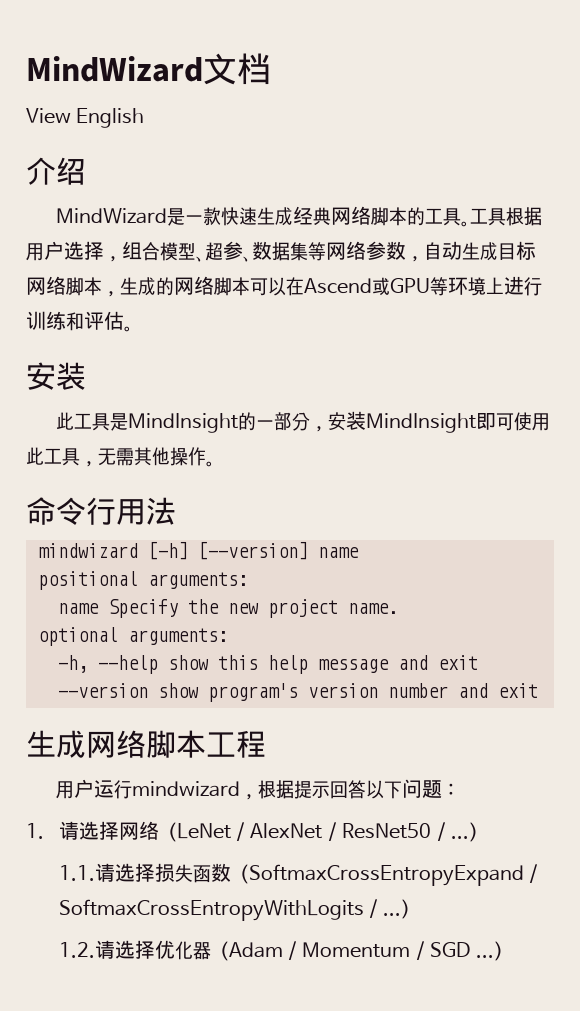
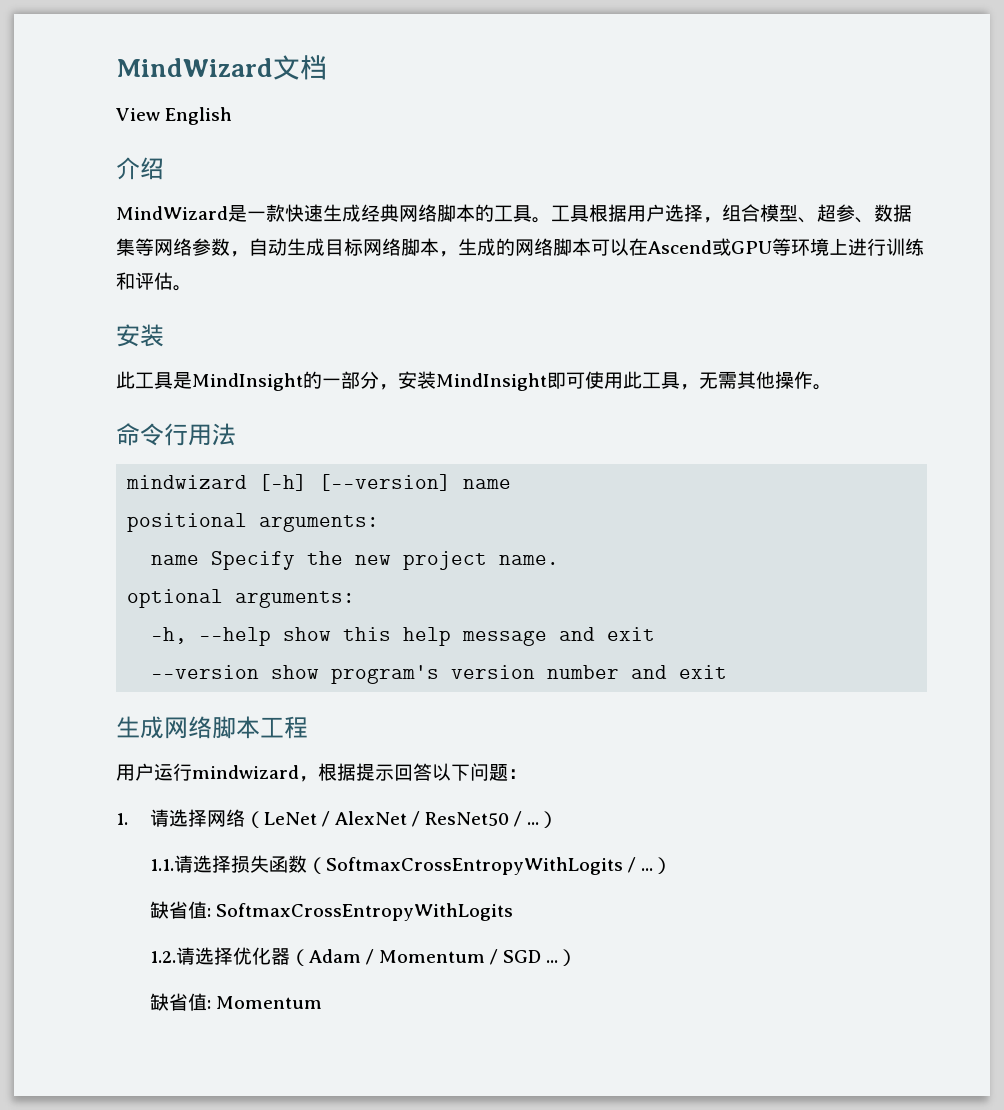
[248,864,538,886] SoftmaxCrossEntropyExpand / -> (326, 865) none
(420, 909) none -> [149,901,513,921] // 缺省值: SoftmaxCrossEntropyWithLogits
(512, 951) none -> [149,993,322,1011] // 缺省值: Momentum

